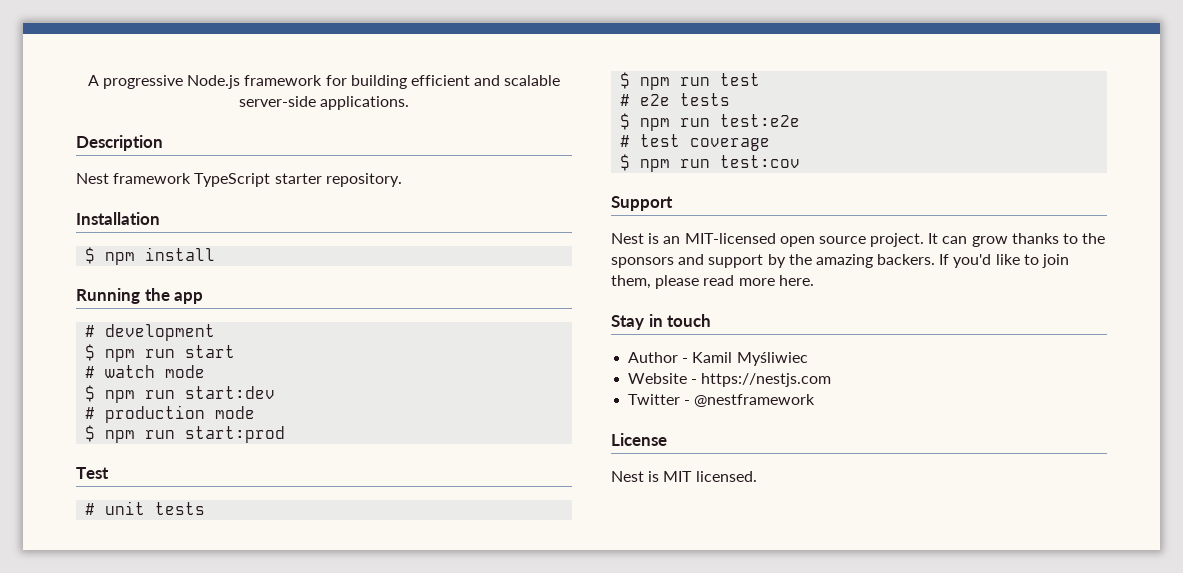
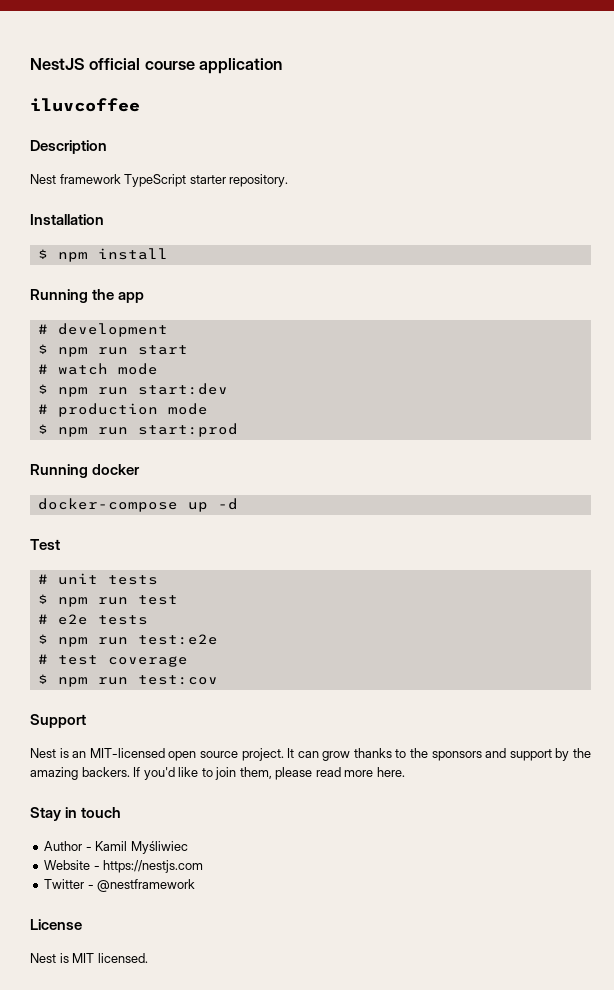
[87,75,561,89] [238,96,410,110] A progressive Node.js framework for building efficient and scalable server-side applications. -> [30,58,283,74] [30,98,140,112] NestJS official course application // iluvcoffee
(286, 434) none -> [30,464,141,478] [37,498,238,512] // Running docker // docker-compose up -d

